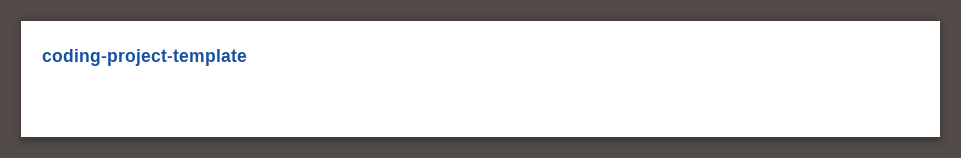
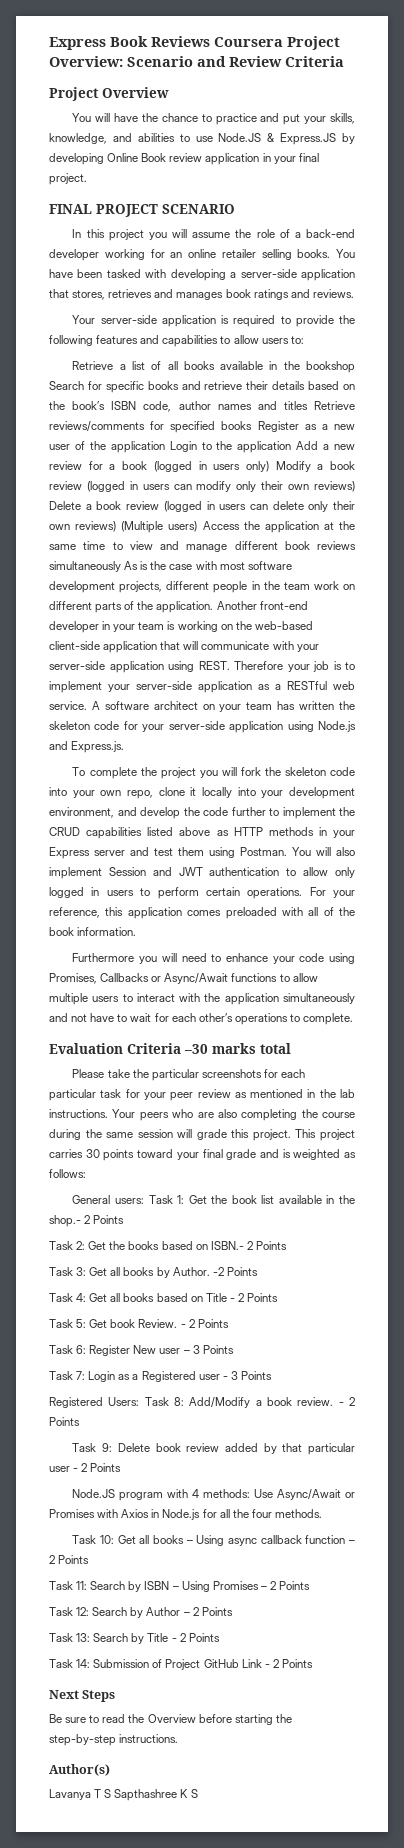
[42,49,247,66] coding-project-template -> [49,36,340,50] [49,56,344,67] [49,87,169,101] [72,113,355,125] [49,133,355,145] [49,153,319,165] [49,173,87,185] [49,204,235,217] [72,229,356,241] [49,249,355,261] [49,269,355,281] [49,289,354,300] [72,315,355,327] [49,335,304,347] [72,361,355,373] [49,381,355,393] [49,401,355,412] [49,421,355,433] [49,441,355,453] [49,461,355,472] [49,481,355,492] [49,501,355,512] [49,521,355,533] [49,541,356,552] [49,561,292,572] [49,581,355,593] [49,601,308,613] [49,621,313,633] [49,641,319,653] [49,661,355,673] [49,681,355,693] [49,701,355,712] [49,721,356,733] [49,741,125,753] [72,767,355,779] [49,787,355,799] [49,807,355,819] [49,827,355,839] [49,847,355,859] [49,867,355,879] [49,887,355,899] [49,907,355,919] [49,927,137,936] [72,953,356,964] [49,973,318,984] [49,993,355,1005] [49,1013,354,1025] [49,1043,291,1054] [72,1069,306,1081] [49,1089,356,1101] [49,1109,355,1121] [49,1129,355,1141] [49,1149,356,1161] [49,1169,86,1178] [72,1195,355,1204] [49,1215,125,1227] [49,1241,287,1250] [49,1267,258,1278] [49,1293,279,1302] [49,1319,229,1328] [49,1345,234,1356] [49,1371,272,1382] [49,1397,355,1408] [49,1417,80,1426] [72,1443,355,1455] [49,1463,122,1472] [72,1489,355,1501] [49,1509,322,1520] [72,1535,355,1546] [49,1555,90,1564] [49,1581,311,1592] [49,1607,233,1618] [49,1633,220,1644] [49,1659,313,1670] [49,1690,116,1702] [49,1714,292,1725] [49,1734,179,1746] [49,1764,110,1776] [49,1789,198,1801] Express Book Reviews Coursera Project Overview: Scenario and Review Criteria // Project Overview // You will have the chance to practice and put your skills, knowledge, and abilities to use Node.JS & Express.JS by developing Online Book review application in your final project. // FINAL PROJECT SCENARIO // In this project you will assume the role of a back-end developer working for an online retailer selling books. You have been tasked with developing a server-side application that stores, retrieves and manages book ratings and reviews. // Your server-side application is required to provide the following features and capabilities to allow users to: // Retrieve a list of all books available in the bookshop Search for specific books and retrieve their details based on the book’s ISBN code, author names and titles Retrieve reviews/comments for specified books Register as a new user of the application Login to the application Add a new review for a book (logged in users only) Modify a book review (logged in users can modify only their own reviews) Delete a book review (logged in users can delete only their own reviews) (Multiple users) Access the application at the same time to view and manage different book reviews simultaneously As is the case with most software development projects, different people in the team work on different parts of the application. Another front-end developer in your team is working on the web-based client-side application that will communicate with your server-side application using REST. Therefore your job is to implement your server-side application as a RESTful web service. A software architect on your team has written the skeleton code for your server-side application using Node.js and Express.js. // To complete the project you will fork the skeleton code into your own repo, clone it locally into your development environment, and develop the code further to implement the CRUD capabilities listed above as HTTP methods in your Express server and test them using Postman. You will also implement Session and JWT authentication to allow only logged in users to perform certain operations. For your reference, this application comes preloaded with all of the book information. // Furthermore you will need to enhance your code using Promises, Callbacks or Async/Await functions to allow multiple users to interact with the application simultaneously and not have to wait for each other’s operations to complete. // Evaluation Criteria –30 marks total // Please take the particular screenshots for each particular task for your peer review as mentioned in the lab instructions. Your peers who are also completing the course during the same session will grade this project. This project carries 30 points toward your final grade and is weighted as follows: // General users: Task 1: Get the book list available in the shop.- 2 Points // Task 2: Get the books based on ISBN.- 2 Points // Task 3: Get all books by Author. -2 Points // Task 4: Get all books based on Title - 2 Points // Task 5: Get book Review. - 2 Points // Task 6: Register New user – 3 Points // Task 7: Login as a Registered user - 3 Points // Registered Users: Task 8: Add/Modify a book review. - 2 Points // Task 9: Delete book review added by that particular user - 2 Points // Node.JS program with 4 methods: Use Async/Await or Promises with Axios in Node.js for all the four methods. // Task 10: Get all books – Using async callback function – 2 Points // Task 11: Search by ISBN – Using Promises – 2 Points // Task 12: Search by Author – 2 Points // Task 13: Search by Title - 2 Points // Task 14: Submission of Project GitHub Link - 2 Points // Next Steps // Be sure to read the Overview before starting the step-by-step instructions. // Author(s) // Lavanya T S Sapthashree K S

